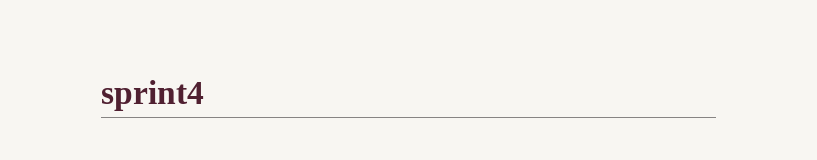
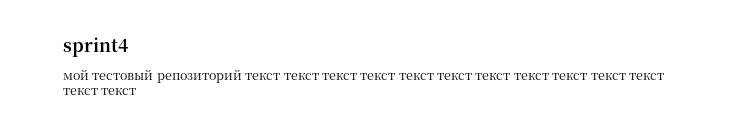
(204, 95) none -> [63,69,664,83] [63,87,137,95] // мой тестовый репозиторий текст текст текст текст текст текст текст текст текст текст текст текст текст

